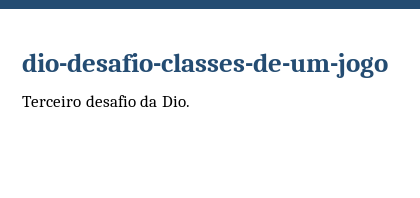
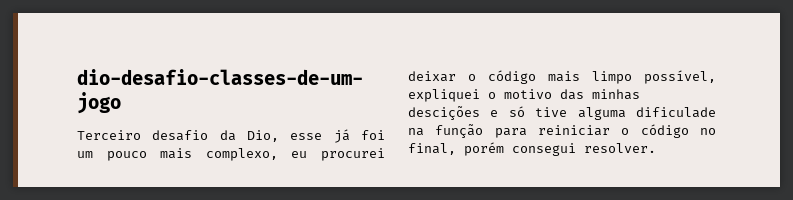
[161,96,190,107] Dio. -> [247,129,385,143] [77,148,385,161] [408,70,716,84] [408,89,640,102] [408,106,716,120] [408,124,716,138] [408,142,656,156] Dio, esse já foi um pouco mais complexo, eu procurei deixar o código mais limpo possível, expliquei o motivo das minhas descições e só tive alguma dificulade na função para reiniciar o código no final, porém consegui resolver.

